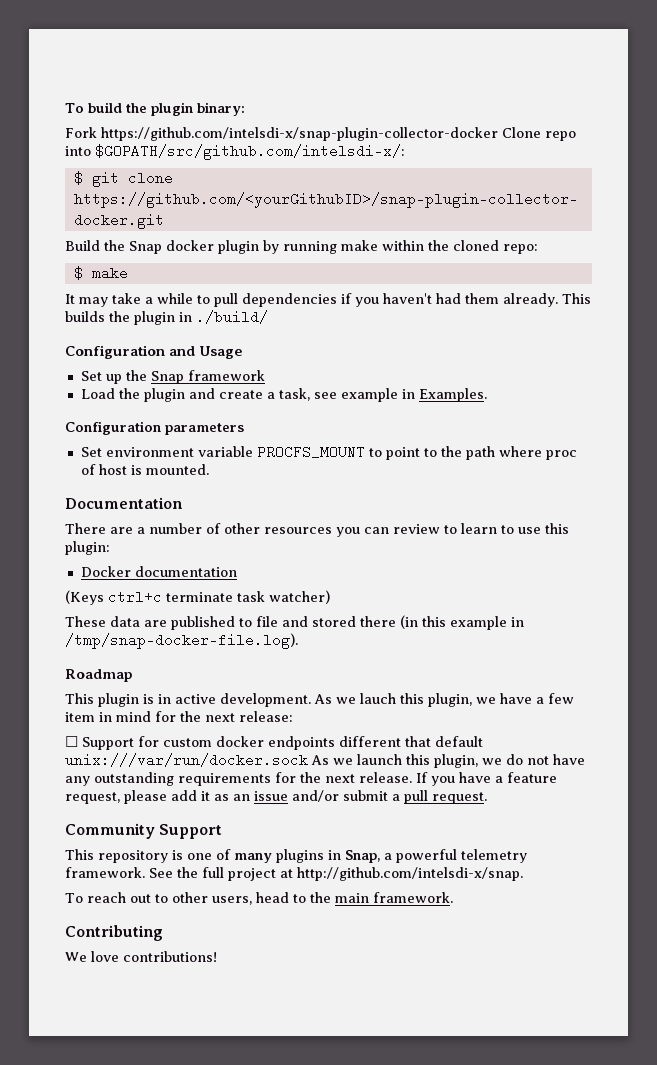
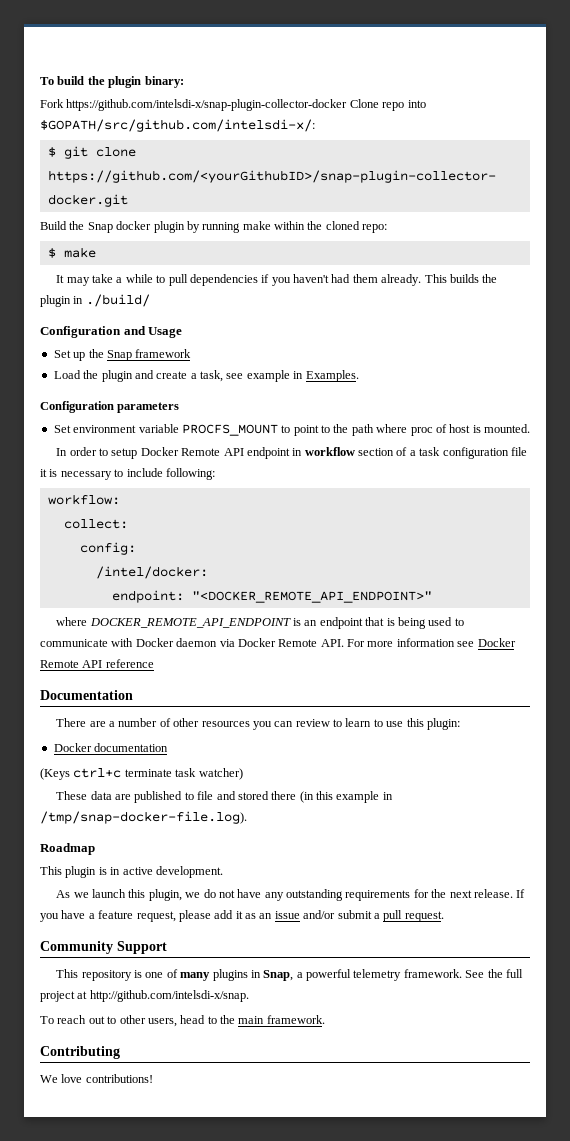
(209, 469) none -> [56,447,527,459] [40,468,215,480] [47,494,120,505] [63,519,128,529] [79,542,136,555] [95,566,208,579] [111,590,432,603] [56,617,464,629] [40,638,516,647] [40,659,154,668] // In order to setup Docker Remote API endpoint in workflow section of a task configuration file it is necessary to include following: // workflow: // collect: // config: // /intel/docker: // endpoint: "<DOCKER_REMOTE_API_ENDPOINT>" // where DOCKER_REMOTE_API_ENDPOINT is an endpoint that is being used to communicate with Docker daemon via Docker Remote API. For more information see Docker Remote API reference
[314,693,574,707] [65,711,293,722] [65,736,483,750] [65,753,308,767] As we lauch this plugin, we have a few item in mind for the next release: // ☐ Support for custom docker endpoints different that default unix:///var/run/docker.sock -> (223, 872) //

